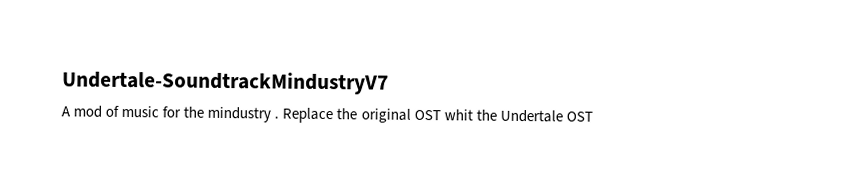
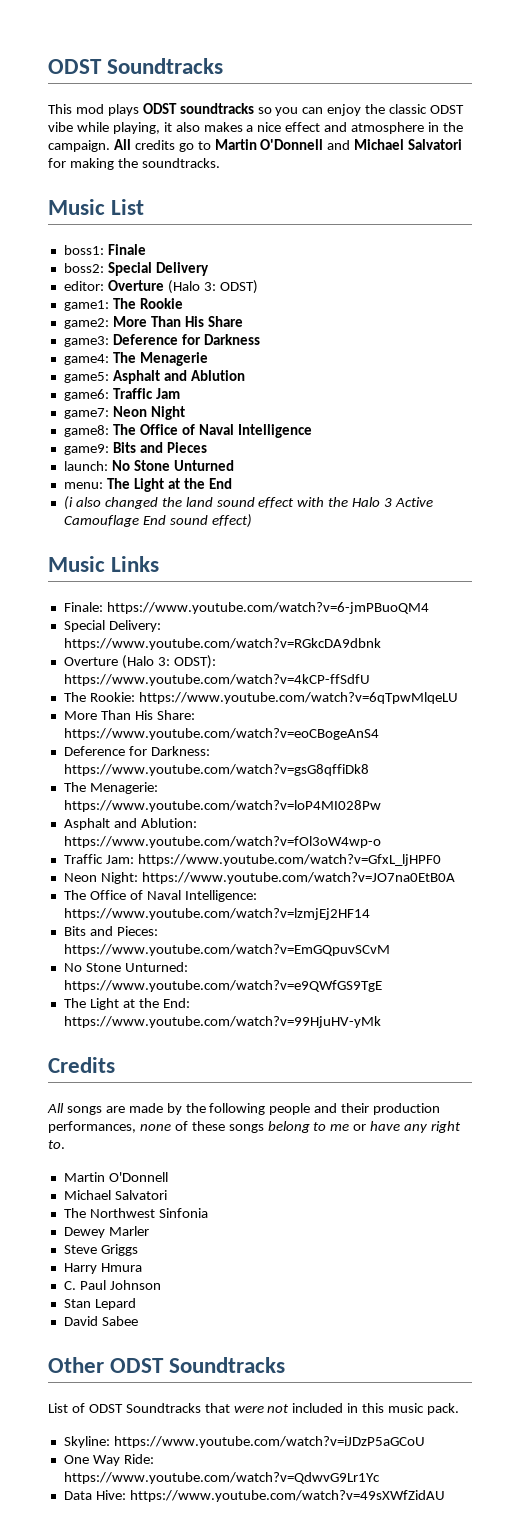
[62,70,389,95] [61,105,593,124] Undertale-SoundtrackMindustryV7 // A mod of music for the mindustry . Replace the original OST whit the Undertale OST -> [48,58,224,74] [48,103,465,116] [48,122,463,134] [48,139,463,152] [48,158,220,170] [48,199,145,215] [63,244,146,255] [63,262,209,276] [63,280,258,294] [63,298,183,311] [63,316,243,329] [63,334,260,347] [63,352,208,366] [63,370,245,384] [63,388,180,401] [63,406,185,420] [63,424,312,438] [63,442,207,455] [63,460,234,471] [63,478,232,492] [63,496,434,510] [63,514,252,528] [48,556,160,572] [63,602,429,614] [63,620,161,632] [63,638,381,650] [63,655,216,669] [63,674,370,686] [63,692,458,704] [63,710,195,720] [63,728,379,740] [63,746,210,756] [63,764,369,776] [63,782,158,794] [63,800,381,812] [63,818,197,830] [63,836,381,848] [63,854,441,866] [63,872,455,884] [63,890,257,902] [63,908,370,920] [63,926,158,936] [63,944,390,956] [63,962,188,972] [63,980,382,992] [63,998,190,1010] [63,1016,381,1028] [48,1057,115,1073] [47,1103,441,1115] [48,1121,462,1133] [48,1140,65,1149] [63,1172,168,1182] [63,1190,167,1200] [63,1208,208,1218] [63,1226,149,1238] [63,1244,138,1256] [63,1263,142,1274] [63,1280,161,1290] [63,1298,136,1310] [63,1316,138,1326] [48,1357,286,1373] [48,1403,460,1415] [63,1436,425,1448] [63,1454,154,1466] [63,1472,380,1484] [63,1490,445,1502] ODST Soundtracks // This mod plays ODST soundtracks so you can enjoy the classic ODST vibe while playing, it also makes a nice effect and atmosphere in the campaign. All credits go to Martin O'Donnell and Michael Salvatori for making the soundtracks. // Music List // boss1: Finale // boss2: Special Delivery // editor: Overture (Halo 3: ODST) // game1: The Rookie // game2: More Than His Share // game3: Deference for Darkness // game4: The Menagerie // game5: Asphalt and Ablution // game6: Traffic Jam // game7: Neon Night // game8: The Office of Naval Intelligence // game9: Bits and Pieces // launch: No Stone Unturned // menu: The Light at the End // (i also changed the land sound effect with the Halo 3 Active Camouflage End sound effect) // Music Links // Finale: https://www.youtube.com/watch?v=6-jmPBuoQM4 // Special Delivery: https://www.youtube.com/watch?v=RGkcDA9dbnk // Overture (Halo 3: ODST): https://www.youtube.com/watch?v=4kCP-ffSdfU // The Rookie: https://www.youtube.com/watch?v=6qTpwMlqeLU // More Than His Share: https://www.youtube.com/watch?v=eoCBogeAnS4 // Deference for Darkness: https://www.youtube.com/watch?v=gsG8qffiDk8 // The Menagerie: https://www.youtube.com/watch?v=loP4MI028Pw // Asphalt and Ablution: https://www.youtube.com/watch?v=fOl3oW4wp-o // Traffic Jam: https://www.youtube.com/watch?v=GfxL_ljHPF0 // Neon Night: https://www.youtube.com/watch?v=JO7na0EtB0A // The Office of Naval Intelligence: https://www.youtube.com/watch?v=lzmjEj2HF14 // Bits and Pieces: https://www.youtube.com/watch?v=EmGQpuvSCvM // No Stone Unturned: https://www.youtube.com/watch?v=e9QWfGS9TgE // The Light at the End: https://www.youtube.com/watch?v=99HjuHV-yMk // Credits // All songs are made by the following people and their production performances, none of these songs belong to me or have any right to. // Martin O'Donnell // Michael Salvatori // The Northwest Sinfonia // Dewey Marler // Steve Griggs // Harry Hmura // C. Paul Johnson // Stan Lepard // David Sabee // Other ODST Soundtracks // List of ODST Soundtracks that were not included in this music pack. // Skyline: https://www.youtube.com/watch?v=iJDzP5aGCoU // One Way Ride: https://www.youtube.com/watch?v=QdwvG9Lr1Yc // Data Hive: https://www.youtube.com/watch?v=49sXWfZidAU

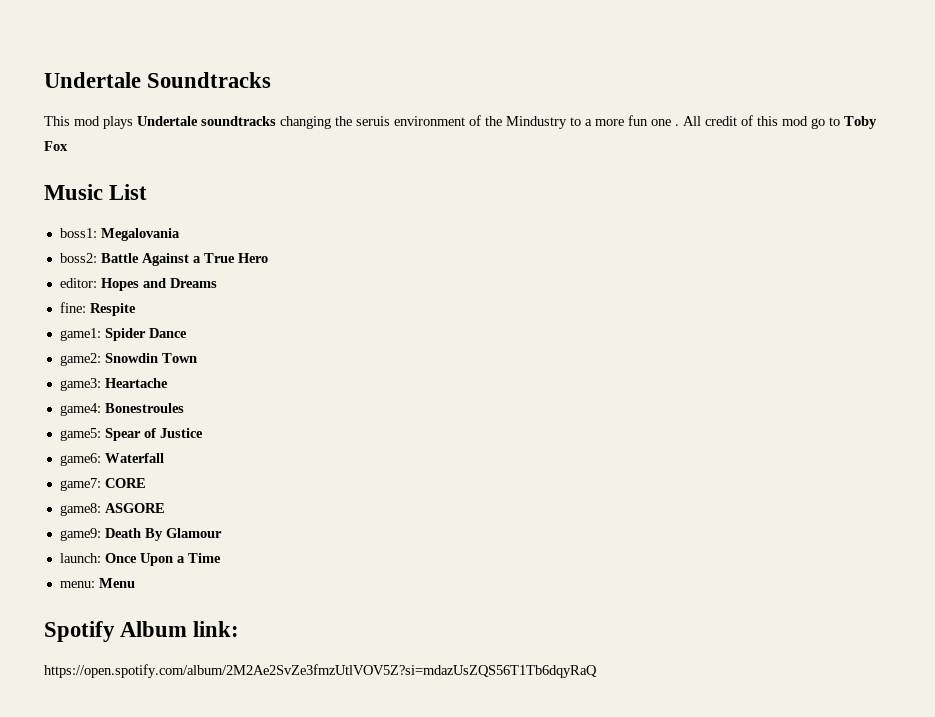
[48,59,102,74] ODST -> [44,72,141,88] Undertale
[142,103,465,116] [48,122,463,134] [48,139,463,152] [48,158,220,170] ODST soundtracks so you can enjoy the classic ODST vibe while playing, it also makes a nice effect and atmosphere in the campaign. All credits go to Martin O'Donnell and Michael Salvatori for making the soundtracks. -> [137,115,877,129] [44,141,68,151] Undertale soundtracks changing the seruis environment of the Mindustry to a more fun one . All credit of this mod go to Toby Fox
[107,244,146,255] Finale -> [100,228,180,241] Megalovania
[107,262,209,276] [63,280,258,294] Special Delivery // editor: Overture (Halo 3: ODST) -> [100,253,268,266] [59,278,217,291] [59,302,136,316] Battle Against a True Hero // editor: Hopes and Dreams // fine: Respite
[112,298,183,309] The Rookie -> [104,328,187,341] Spider Dance
[112,316,243,327] [63,334,260,347] More Than His Share // game3: Deference for Darkness -> [104,353,197,363] [59,378,168,391] Snowdin Town // game3: Heartache
[112,352,208,366] The Menagerie -> [104,403,184,413] Bonestroules
[112,370,245,384] Asphalt and Ablution -> [104,428,203,441] Spear of Justice
[112,388,180,399] Traffic Jam -> [104,453,164,463] Waterfall
[112,406,185,420] Neon Night -> [104,478,146,488] CORE
[112,424,312,438] [63,442,207,455] [63,460,234,471] [63,478,232,492] [63,496,434,510] [63,514,252,528] [48,556,160,572] [63,602,429,614] [63,620,161,632] [63,638,381,650] [63,655,216,669] [63,674,370,686] [63,692,458,704] [63,710,195,720] [63,728,379,740] [63,746,210,756] [63,764,369,776] [63,782,158,794] [63,800,381,812] [63,818,197,830] [63,836,381,848] [63,854,441,866] [63,872,455,884] [63,890,257,902] [63,908,370,920] [63,926,158,936] [63,944,390,956] [63,962,188,972] [63,980,382,992] [63,998,190,1010] [63,1016,381,1028] [48,1057,115,1073] [47,1103,441,1115] [48,1121,462,1133] [48,1140,65,1149] [63,1172,168,1182] [63,1190,167,1200] [63,1208,208,1218] [63,1226,149,1238] [63,1244,138,1256] [63,1263,142,1274] [63,1280,161,1290] [63,1298,136,1310] [63,1316,138,1326] [48,1357,286,1373] [48,1403,460,1415] [63,1436,425,1448] [63,1454,154,1466] [63,1472,380,1484] [63,1490,445,1502] The Office of Naval Intelligence // game9: Bits and Pieces // launch: No Stone Unturned // menu: The Light at the End // (i also changed the land sound effect with the Halo 3 Active Camouflage End sound effect) // Music Links // Finale: https://www.youtube.com/watch?v=6-jmPBuoQM4 // Special Delivery: https://www.youtube.com/watch?v=RGkcDA9dbnk // Overture (Halo 3: ODST): https://www.youtube.com/watch?v=4kCP-ffSdfU // The Rookie: https://www.youtube.com/watch?v=6qTpwMlqeLU // More Than His Share: https://www.youtube.com/watch?v=eoCBogeAnS4 // Deference for Darkness: https://www.youtube.com/watch?v=gsG8qffiDk8 // The Menagerie: https://www.youtube.com/watch?v=loP4MI028Pw // Asphalt and Ablution: https://www.youtube.com/watch?v=fOl3oW4wp-o // Traffic Jam: https://www.youtube.com/watch?v=GfxL_ljHPF0 // Neon Night: https://www.youtube.com/watch?v=JO7na0EtB0A // The Office of Naval Intelligence: https://www.youtube.com/watch?v=lzmjEj2HF14 // Bits and Pieces: https://www.youtube.com/watch?v=EmGQpuvSCvM // No Stone Unturned: https://www.youtube.com/watch?v=e9QWfGS9TgE // The Light at the End: https://www.youtube.com/watch?v=99HjuHV-yMk // Credits // All songs are made by the following people and their production performances, none of these songs belong to me or have any right to. // Martin O'Donnell // Michael Salvatori // The Northwest Sinfonia // Dewey Marler // Steve Griggs // Harry Hmura // C. Paul Johnson // Stan Lepard // David Sabee // Other ODST Soundtracks // List of ODST Soundtracks that were not included in this music pack. // Skyline: https://www.youtube.com/watch?v=iJDzP5aGCoU // One Way Ride: https://www.youtube.com/watch?v=QdwvG9Lr1Yc // Data Hive: https://www.youtube.com/watch?v=49sXWfZidAU -> [104,503,165,513] [59,528,222,541] [59,553,221,566] [59,578,135,588] [44,621,240,642] [44,664,597,678] ASGORE // game9: Death By Glamour // launch: Once Upon a Time // menu: Menu // Spotify Album link: // https://open.spotify.com/album/2M2Ae2SvZe3fmzUtlVOV5Z?si=mdazUsZQS56T1Tb6dqyRaQ

